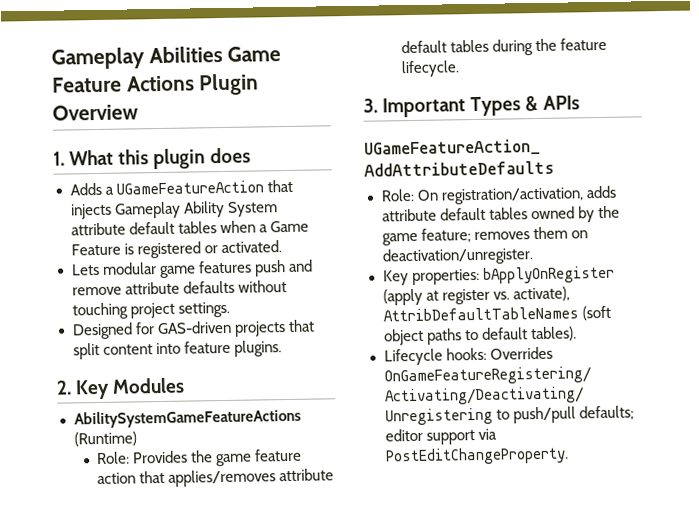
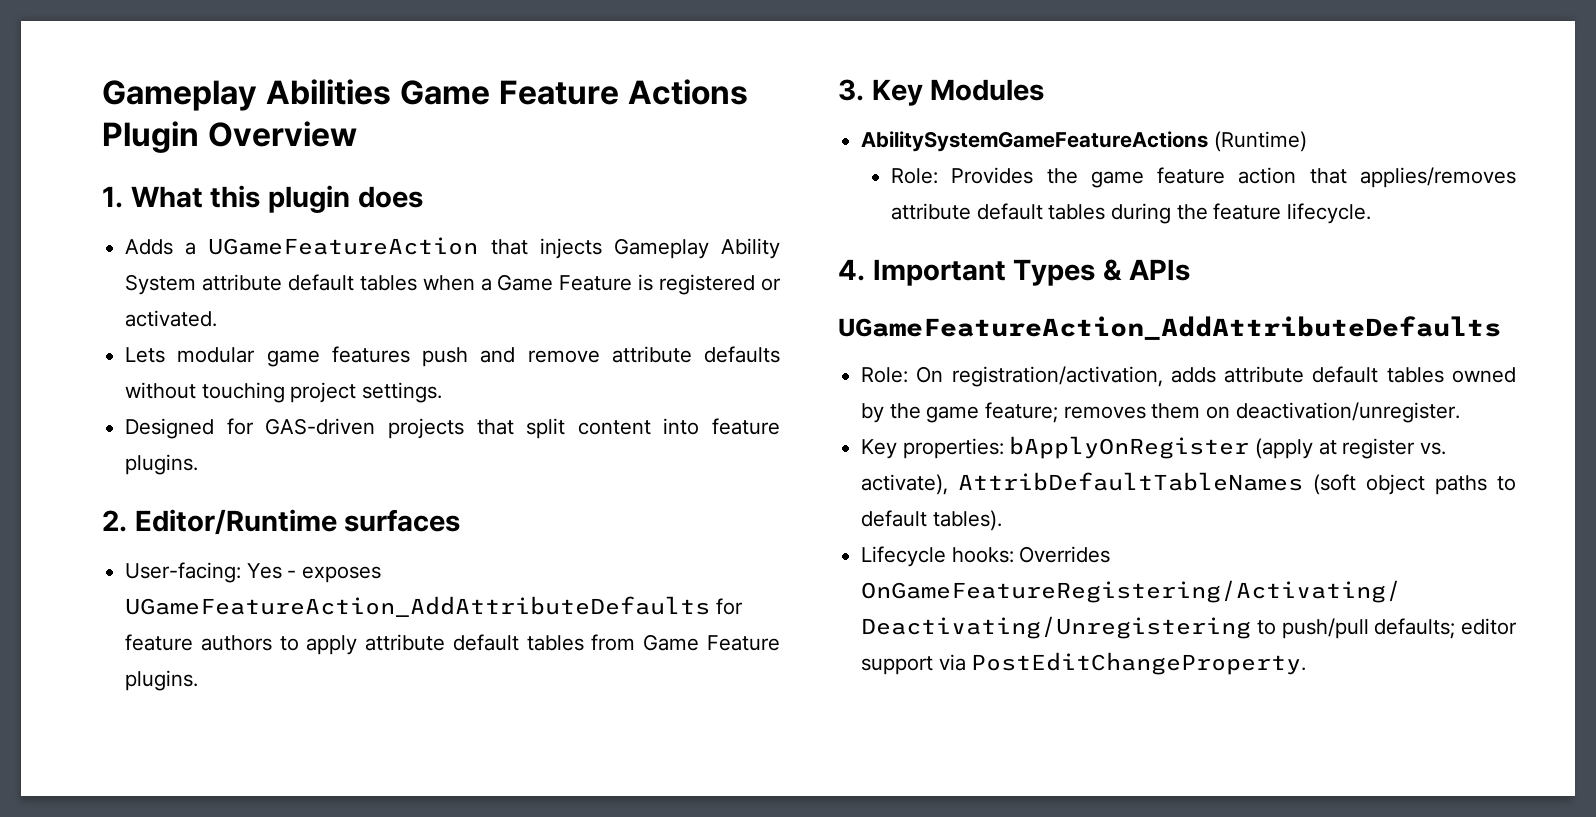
(72, 387) none -> [134,509,461,535] [125,562,382,583] [125,596,743,617] [125,634,780,655] [125,670,199,691] [838,79,864,101] Editor/Runtime surfaces // User-facing: Yes - exposes UGameFeatureAction_AddAttributeDefaults for feature authors to apply attribute default tables from Game Feature plugins. // 3.
[363,98,378,113] 3. -> [838,259,865,281] 4.

